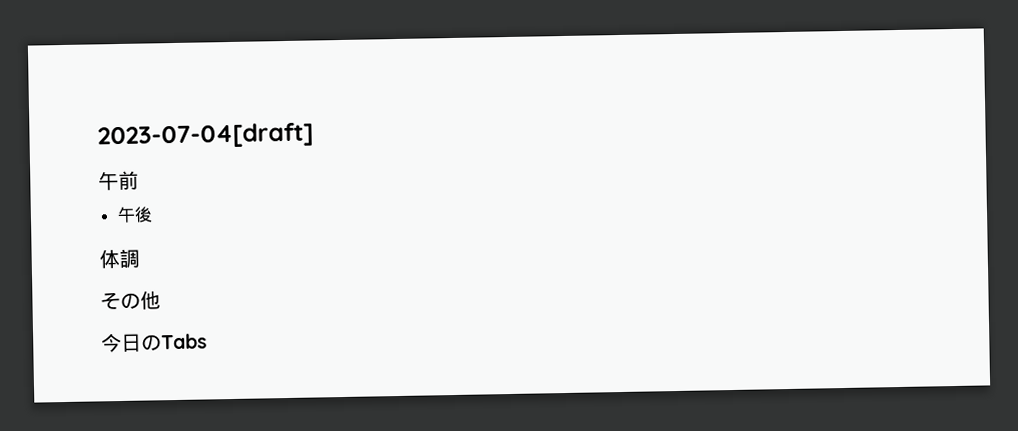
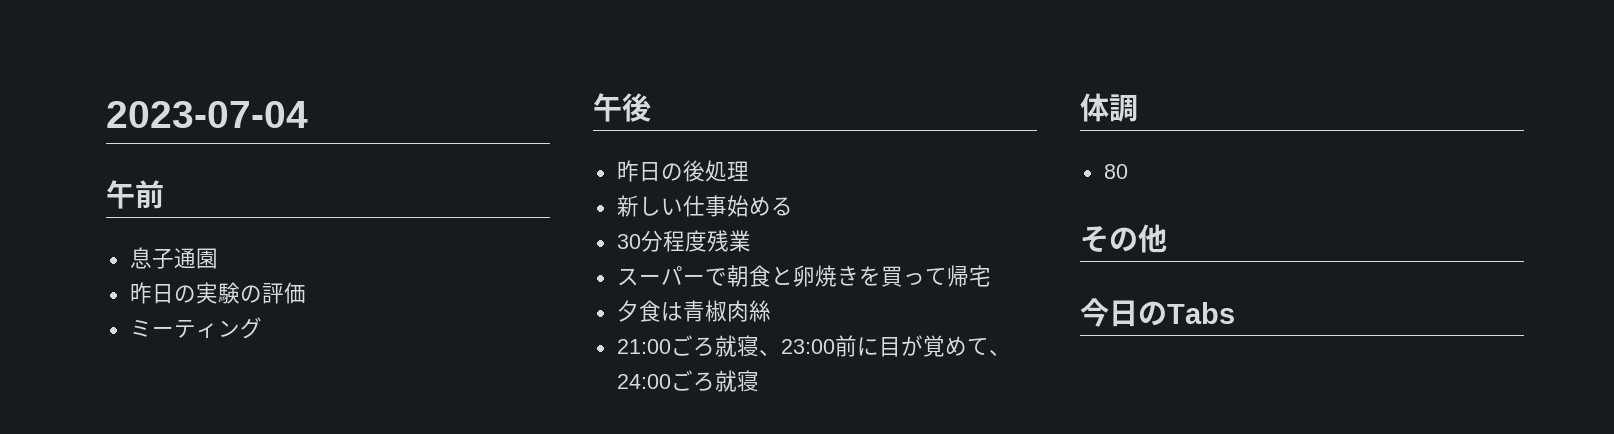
[97,122,314,150] 2023-07-04[draft] -> [106,101,308,128] 2023-07-04
[116,206,153,224] 午後 -> [129,247,218,269] [129,282,306,304] [129,317,262,339] [593,93,651,122] [616,160,749,182] [616,195,793,217] [616,230,751,252] [616,265,991,287] [616,300,771,322] [616,335,1011,357] [616,370,759,392] 息子通園 // 昨日の実験の評価 // ミーティング // 午後 // 昨日の後処理 // 新しい仕事始める // 30分程度残業 // スーパーで朝食と卵焼きを買って帰宅 // 夕食は青椒肉絲 // 21:00ごろ就寝、23:00前に目が覚めて、24:00ごろ就寝
(140, 258) none -> [1103,164,1128,179] // 80

